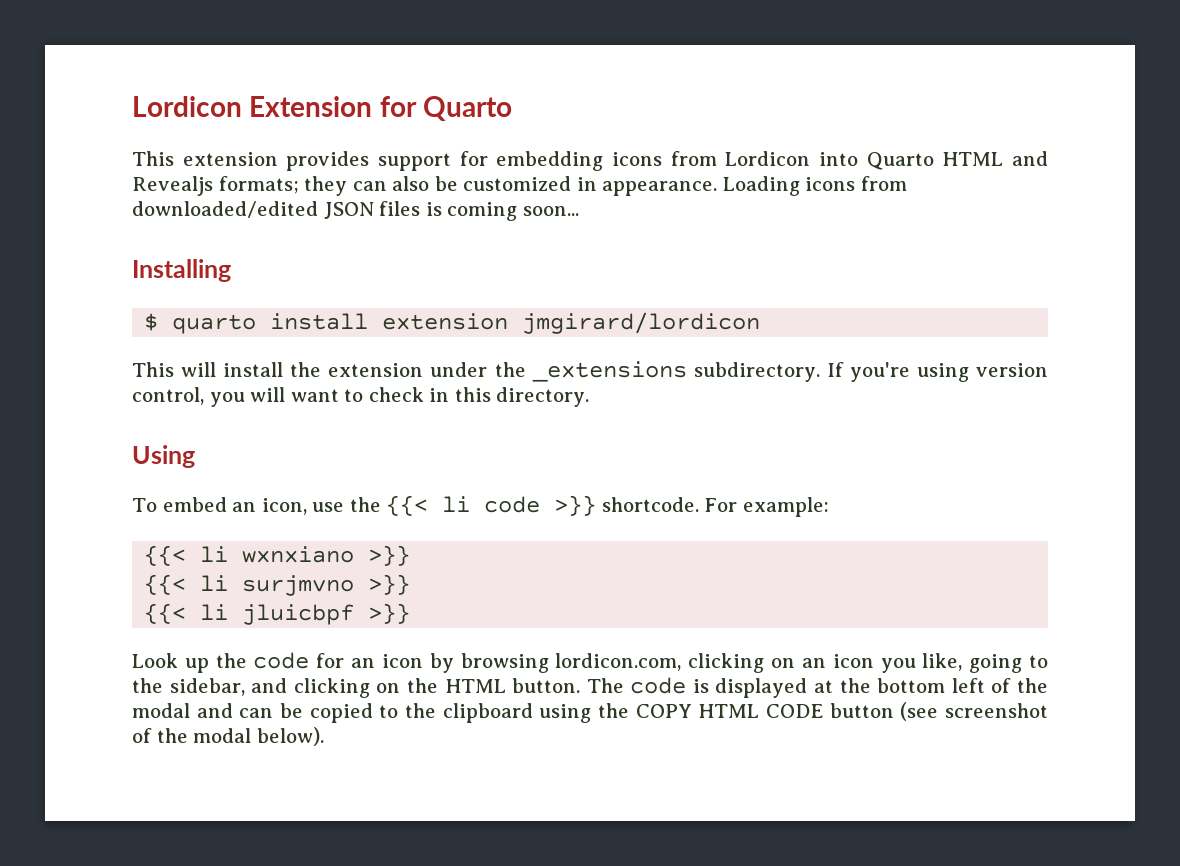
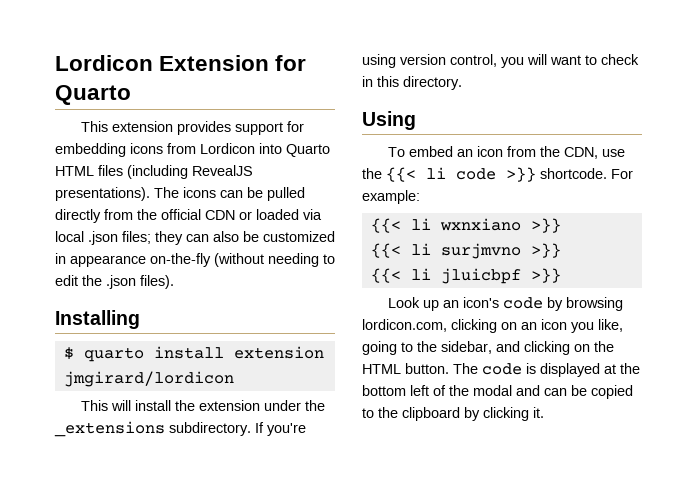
[1011,151,1048,166] [132,176,299,196] and Revealjs formats; -> [98,165,253,179] [55,187,305,201] [55,209,322,223] [55,231,151,245] files (including RevealJS presentations). The icons can be pulled directly from the official CDN or loaded via local .json files;
[602,176,907,196] [132,201,579,221] appearance. Loading icons from downloaded/edited JSON files is coming soon... -> [70,253,335,267] [55,275,174,289] appearance on-the-fly (without needing to edit the .json files).
[261,498,307,515] icon, -> [477,146,599,159] icon from the CDN,
[215,652,423,669] the code for an icon -> [443,297,544,309] an icon's code
[539,702,1048,723] [132,727,324,746] using the COPY HTML CODE button (see screenshot of the modal below). -> [464,407,544,421] by clicking it.

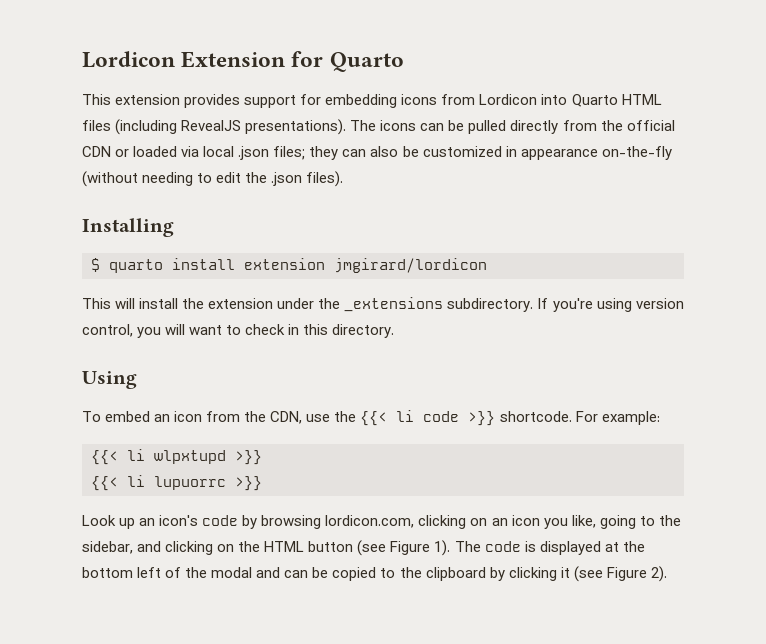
[439,218,561,233] [370,243,561,259] [370,268,521,284] wxnxiano >}} // {{< li surjmvno >}} // {{< li jluicbpf -> [154,450,262,465] [91,475,226,491] wlpxtupd >}} // {{< li lupuorrc
[405,363,449,374] button. -> [308,540,451,556] button (see Figure 1).
[533,407,544,418] it. -> [560,566,667,582] it (see Figure 2).

